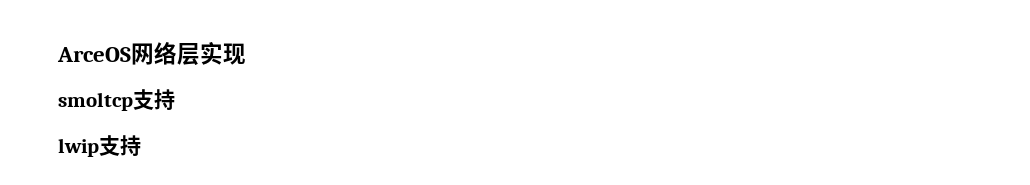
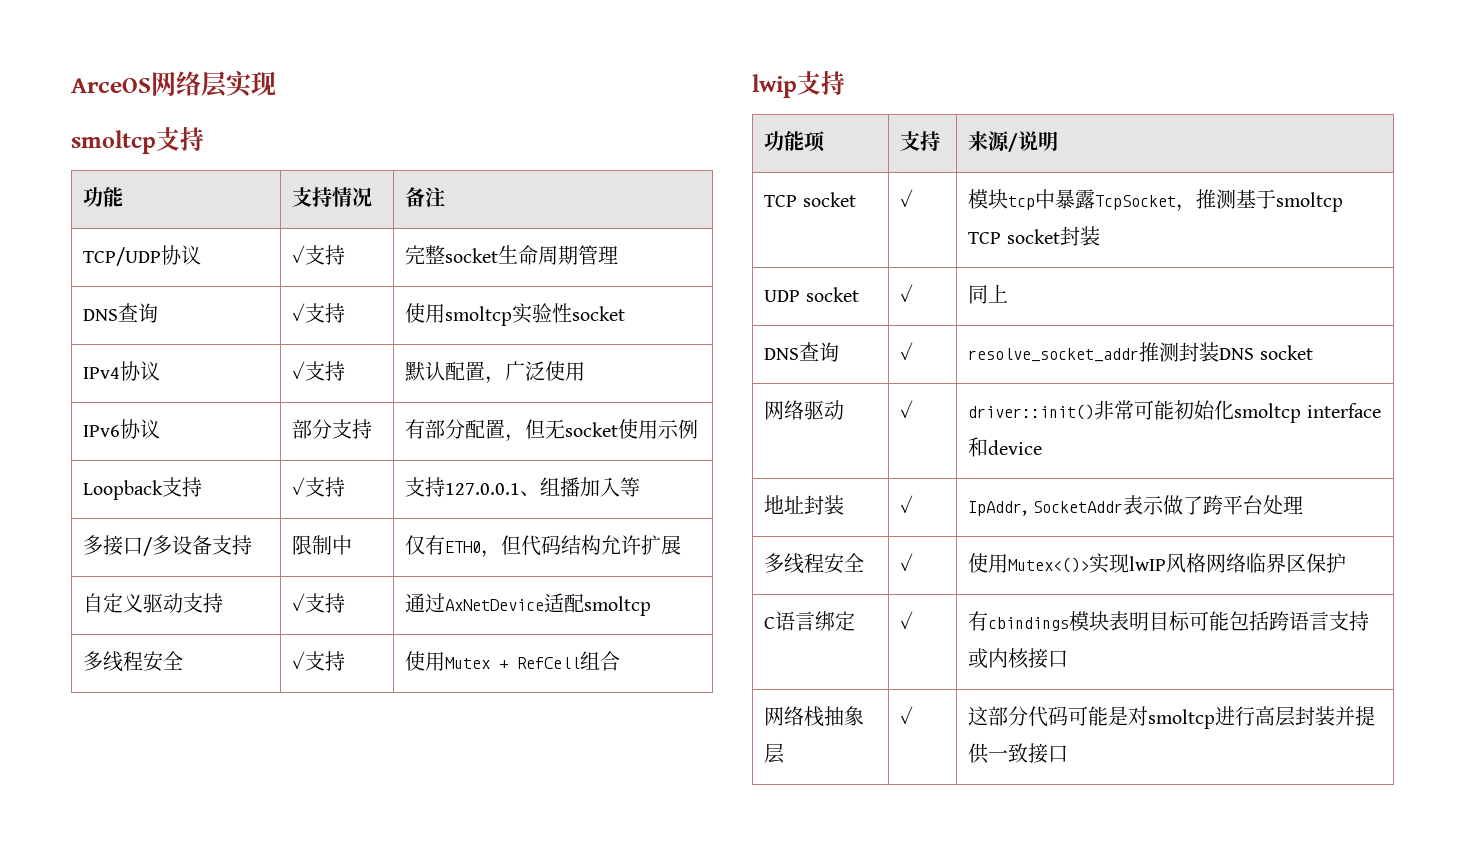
[58,135,141,157] // lwip支持 -> [83,187,124,207] [292,187,373,207] [405,187,446,207] [83,245,202,266] [292,245,346,265] [405,245,619,265] [83,303,159,323] [292,303,346,323] [405,303,626,326] [83,361,161,381] [292,361,346,381] [405,361,586,384] [83,419,161,439] [292,419,373,439] [405,419,699,442] [83,477,203,500] [292,477,346,497] [405,477,641,497] [83,535,253,556] [292,535,353,555] [405,535,682,558] [83,593,224,613] [292,593,346,613] [405,593,652,616] [83,651,184,672] [292,651,346,671] [405,651,621,671] [752,71,845,98] [764,131,826,152] [900,131,941,151] [968,131,1059,152] [764,192,856,207] [900,189,914,207] [968,189,1344,212] [968,226,1100,246] [764,287,859,302] [900,284,914,302] [968,284,1009,304] [764,342,840,362] [900,342,914,360] [968,342,1313,362] [764,400,845,420] [900,400,914,418] [968,400,1381,423] [968,437,1043,457] [764,495,845,515] [900,495,914,513] [968,495,1303,516] [764,553,865,574] [900,553,914,571] [968,553,1347,574] [764,611,856,631] [900,611,914,629] [968,611,1370,631] [968,648,1069,669] [764,706,865,727] [764,743,785,764] [900,706,914,724] [968,706,1376,729] [968,743,1069,764] // 功能 | 支持情况 | 备注 // TCP/UDP协议 | ✓支持 | 完整socket生命周期管理 // DNS查询 | ✓支持 | 使用smoltcp实验性socket // IPv4协议 | ✓支持 | 默认配置，广泛使用 // IPv6协议 | 部分支持 | 有部分配置，但无socket使用示例 // Loopback支持 | ✓支持 | 支持127.0.0.1、组播加入等 // 多接口/多设备支持 | 限制中 | 仅有ETH0，但代码结构允许扩展 // 自定义驱动支持 | ✓支持 | 通过AxNetDevice适配smoltcp // 多线程安全 | ✓支持 | 使用Mutex + RefCell组合 // lwip支持 // 功能项 | 支持 | 来源/说明 // TCP socket | ✓ | 模块tcp中暴露TcpSocket，推测基于smoltcp TCP socket封装 // UDP socket | ✓ | 同上 // DNS查询 | ✓ | resolve_socket_addr推测封装DNS socket // 网络驱动 | ✓ | driver::init()非常可能初始化smoltcp interface和device // 地址封装 | ✓ | IpAddr, SocketAddr表示做了跨平台处理 // 多线程安全 | ✓ | 使用Mutex<()>实现lwIP风格网络临界区保护 // C语言绑定 | ✓ | 有cbindings模块表明目标可能包括跨语言支持或内核接口 // 网络栈抽象层 | ✓ | 这部分代码可能是对smoltcp进行高层封装并提供一致接口

